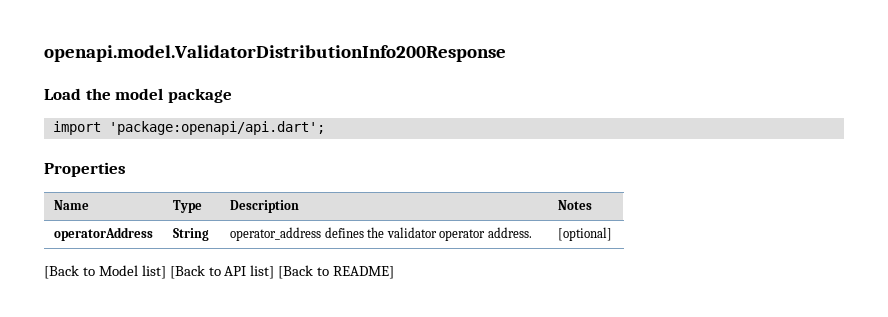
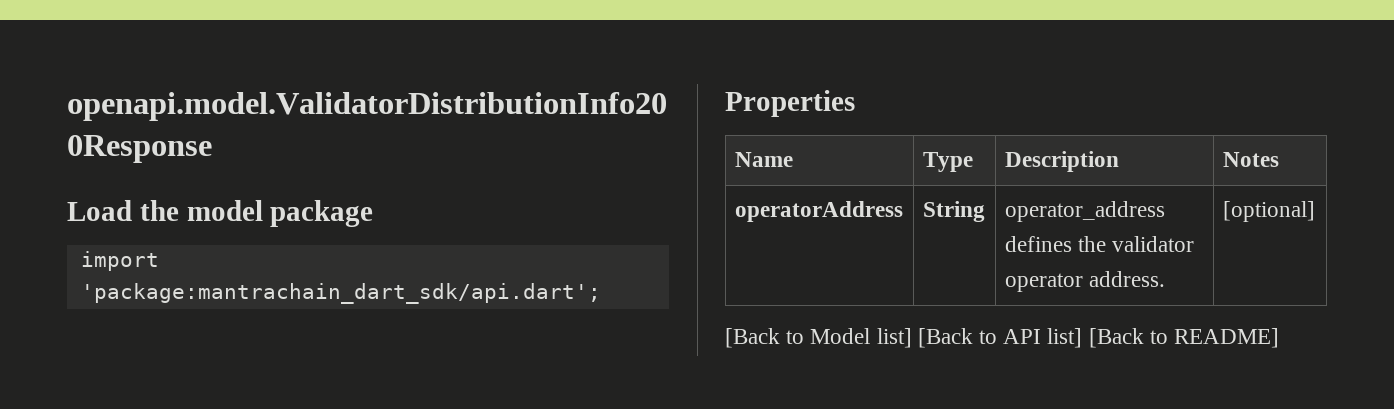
[108,121,325,135] 'package:openapi/api.dart'; -> [80,283,601,304] 'package:mantrachain_dart_sdk/api.dart';

